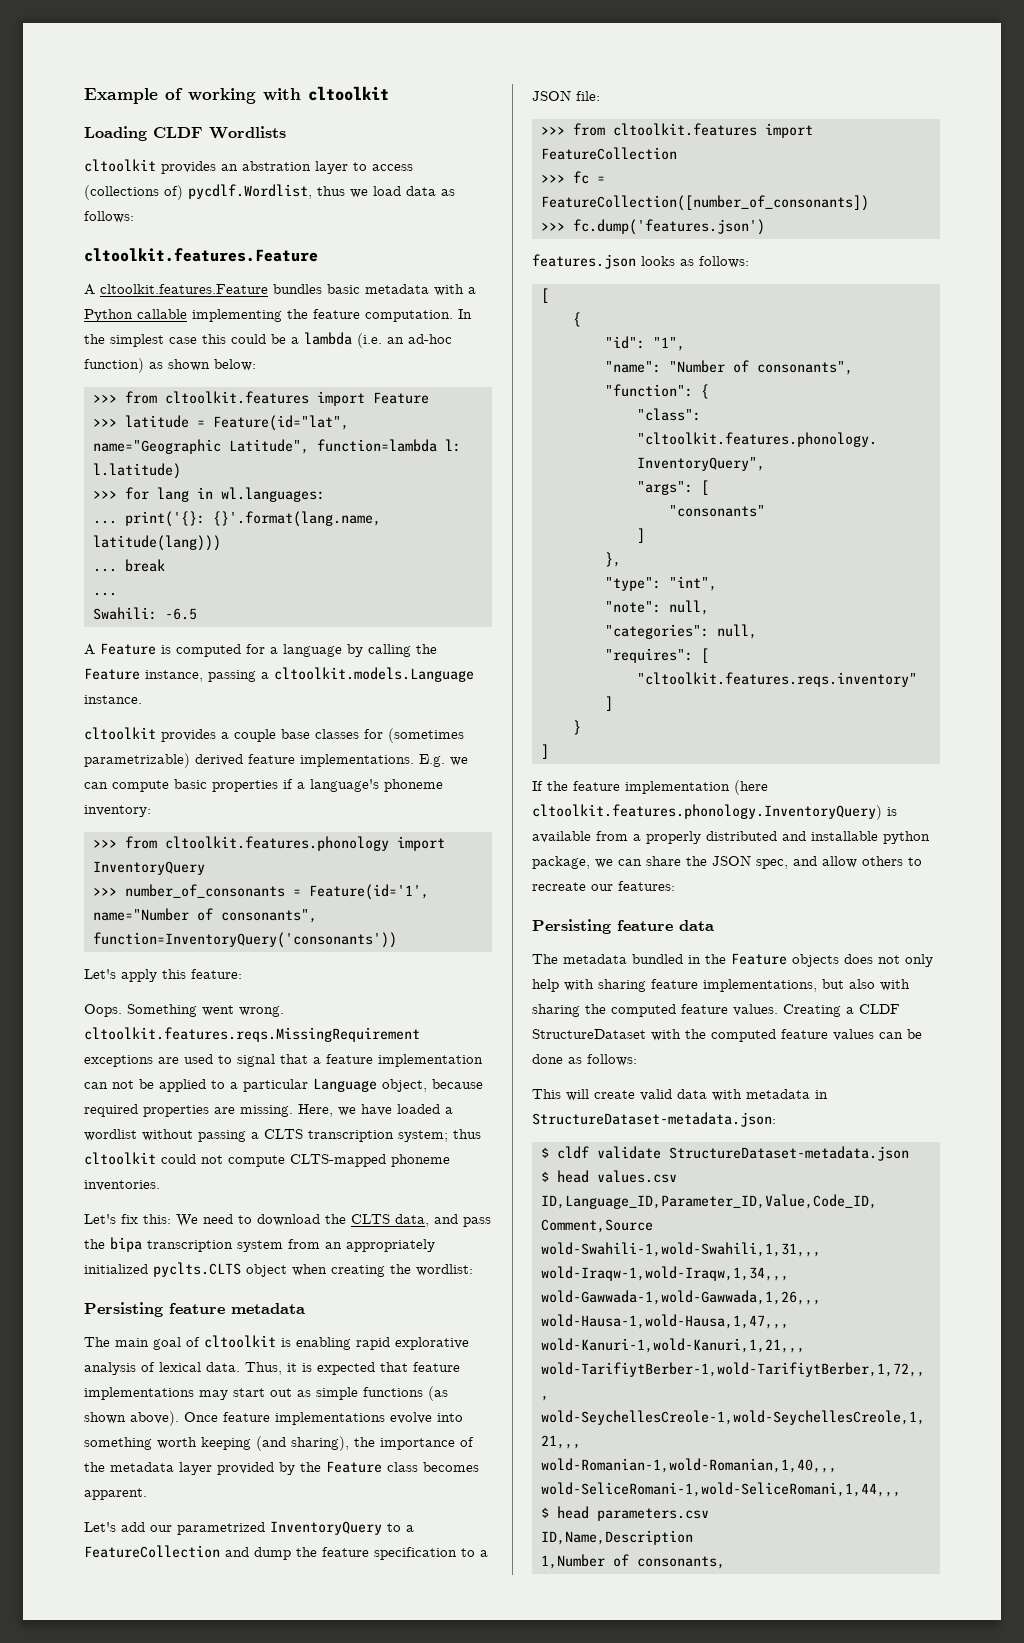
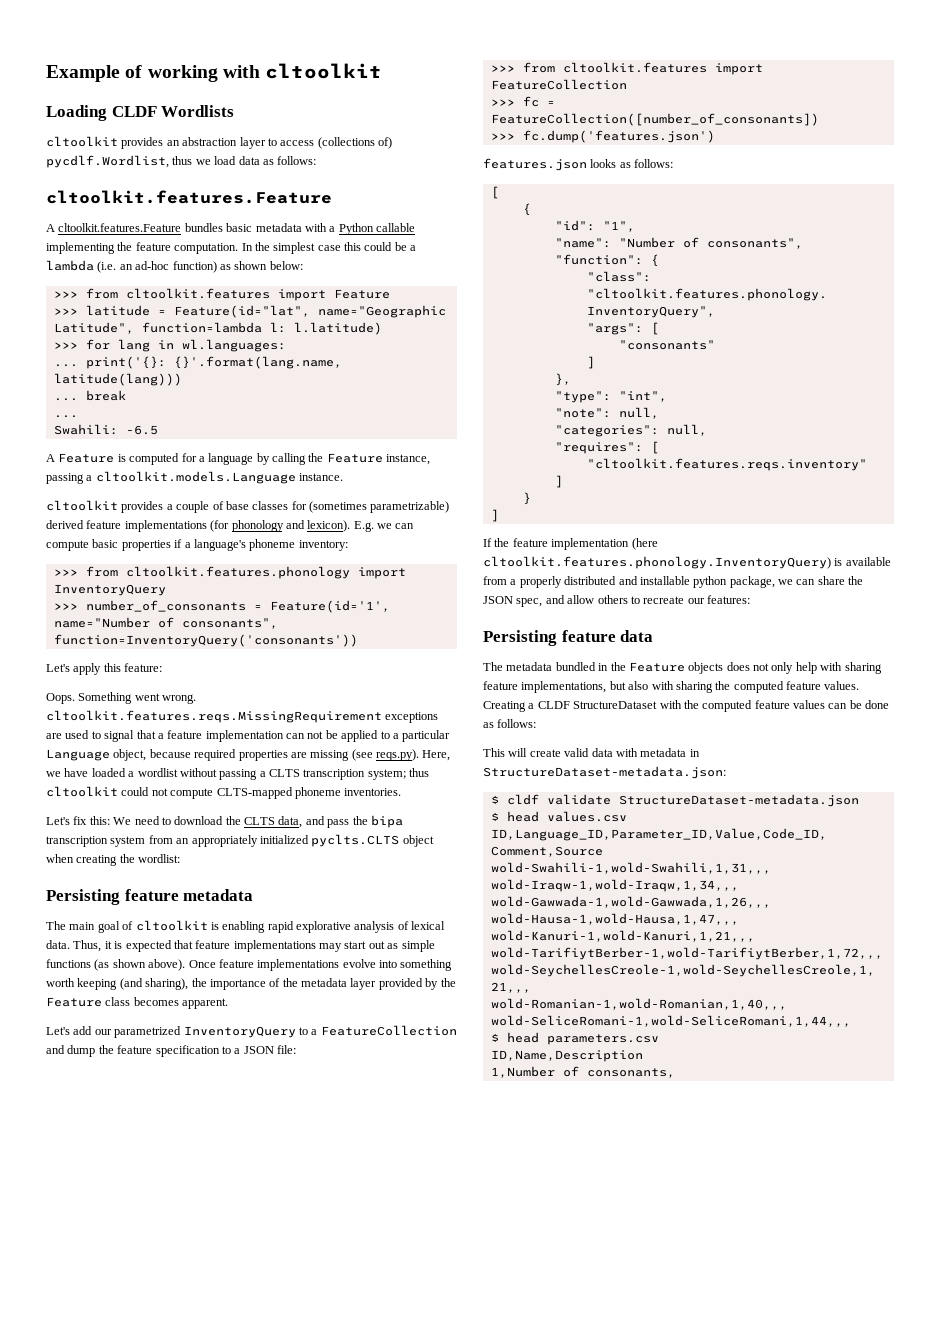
[242,161,311,171] abstration -> [182,137,238,146] abstraction
(276, 735) none -> [212,501,224,510] of
[300,754,414,767] implementations. -> [124,520,351,532] implementations (for phonology and lexicon).
[240,1105,293,1117] missing. -> [310,749,419,761] missing (see reqs.py).

